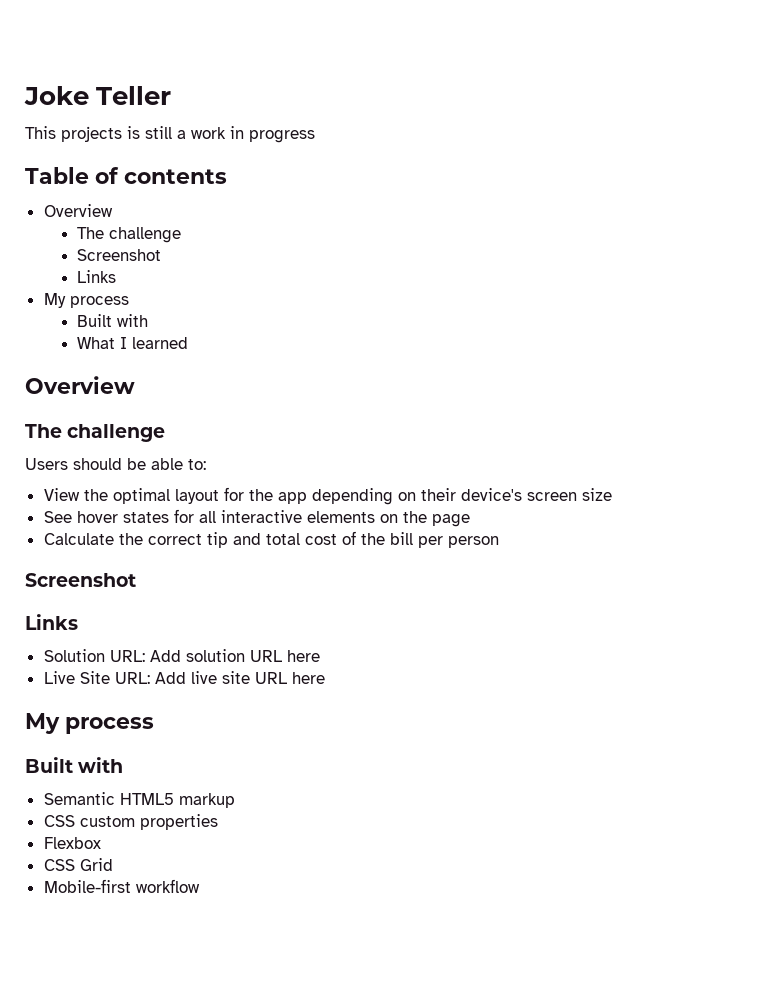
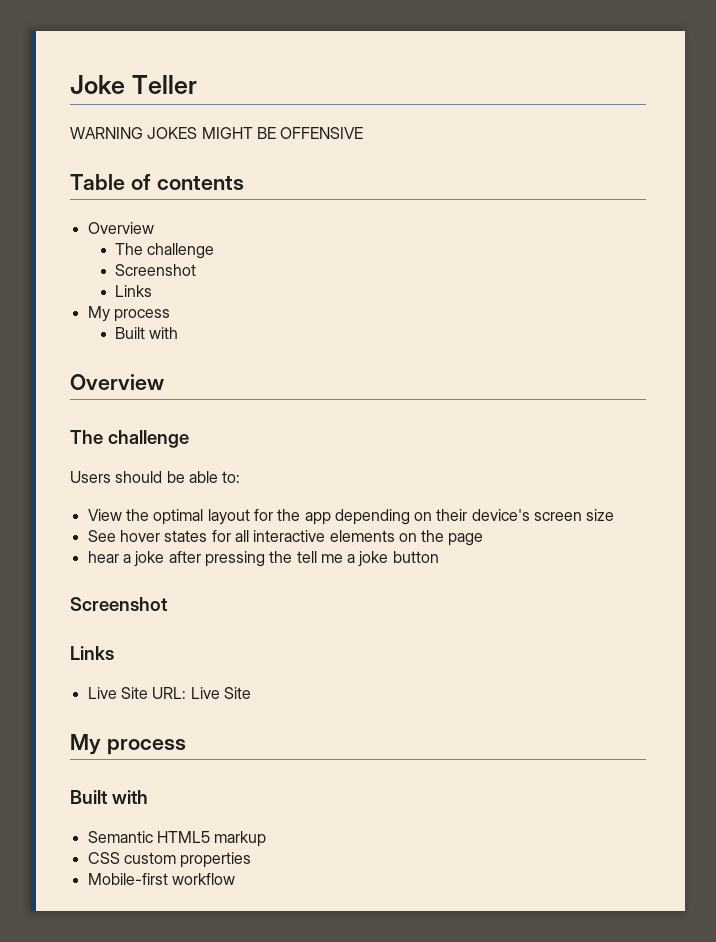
[25,126,315,143] This projects is still a work in progress -> [70,127,364,139] WARNING JOKES MIGHT BE OFFENSIVE
[76,337,188,349] // What I learned -> (179, 333) none
[43,531,499,548] [25,573,136,587] [25,614,78,630] [43,649,320,662] [43,671,325,684] Calculate the correct tip and total cost of the bill per person // Screenshot // Links // Solution URL: Add solution URL here // Live Site URL: Add live site URL here -> [87,551,439,567] [70,597,168,611] [70,646,114,660] [87,687,251,699] hear a joke after pressing the tell me a joke button // Screenshot // Links // Live Site URL: Live Site
[43,837,101,849] [43,858,113,871] // Flexbox // CSS Grid -> (252, 860) none

